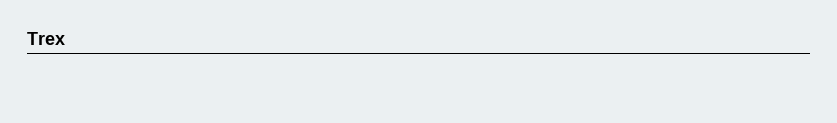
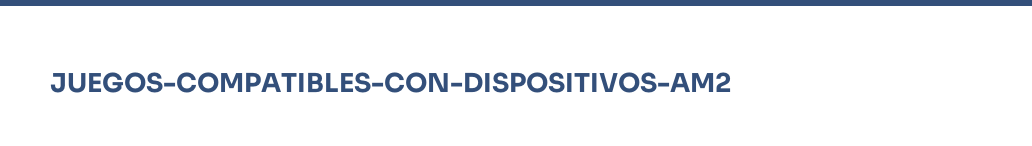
[27,32,65,45] Trex -> [50,72,731,93] JUEGOS-COMPATIBLES-CON-DISPOSITIVOS-AM2

